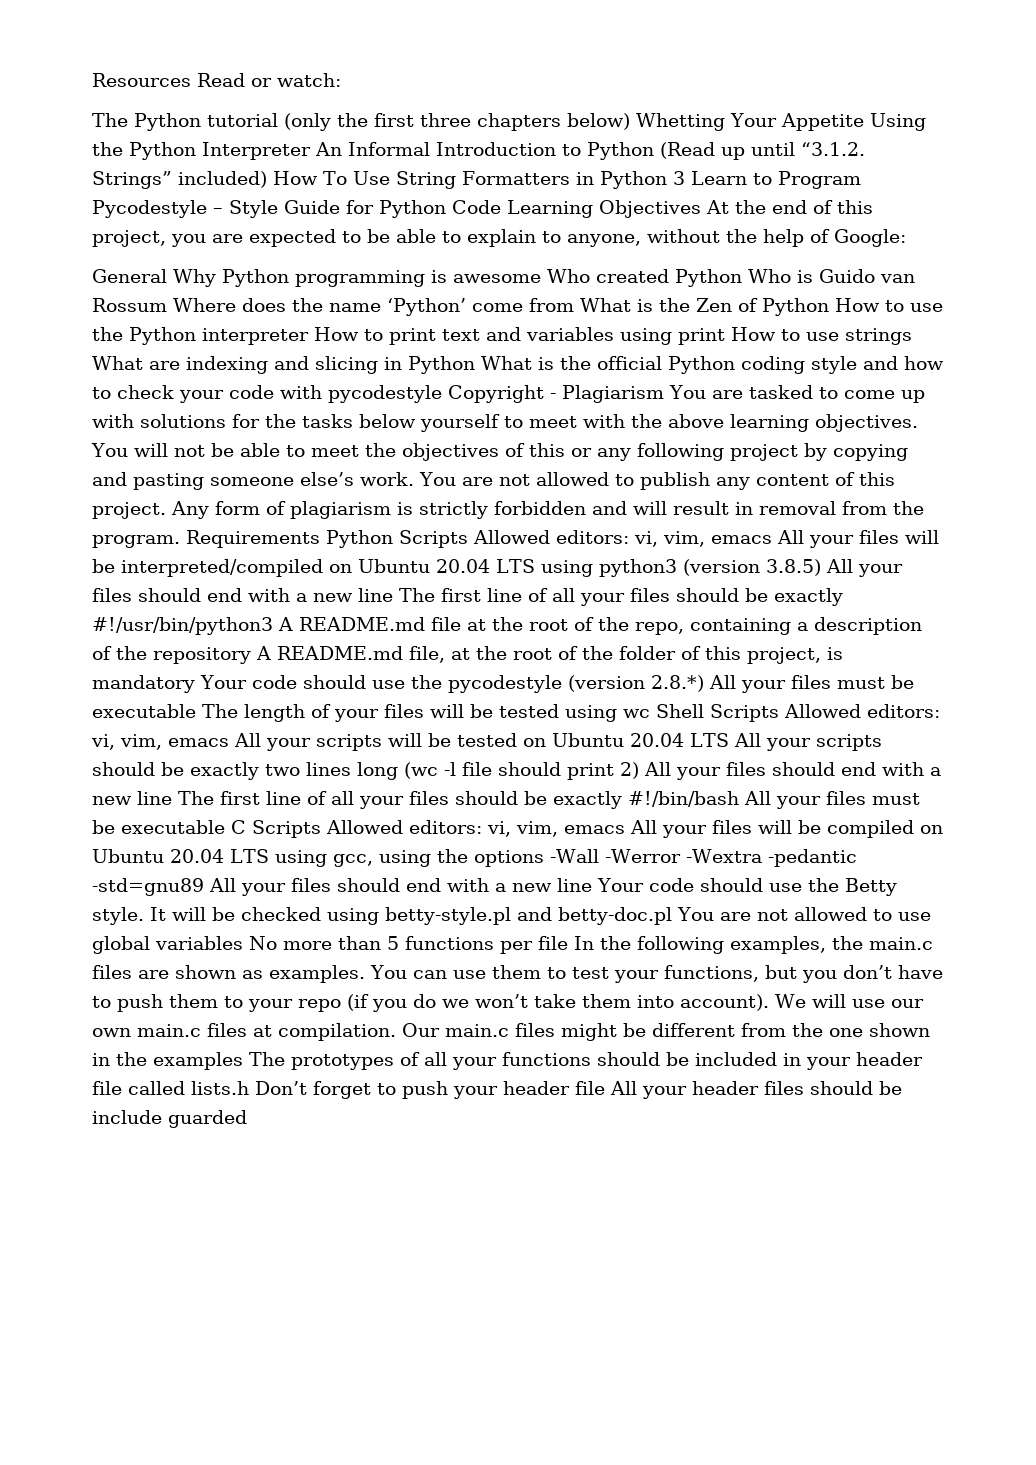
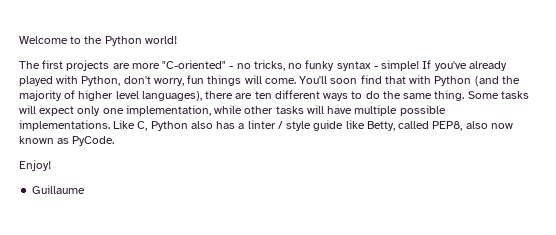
[92,73,341,87] [92,113,926,131] [92,142,865,160] [92,171,861,189] [92,200,873,218] [92,229,906,247] [92,269,915,287] [92,298,943,316] [92,327,912,345] [92,356,944,374] [92,385,925,403] [92,414,918,432] [91,443,908,461] [92,472,895,490] [92,501,924,519] [92,530,939,548] [92,559,903,577] [92,588,843,606] [92,617,922,635] [92,646,843,664] [92,675,914,693] [92,704,940,722] [91,733,882,751] [92,762,941,780] [92,791,920,809] [92,820,943,838] [92,849,857,867] [92,878,897,896] [92,907,931,925] [92,936,933,954] [92,965,943,983] [92,994,924,1012] [92,1023,930,1041] [92,1052,923,1070] [92,1081,902,1099] [92,1110,247,1128] Resources Read or watch: // The Python tutorial (only the first three chapters below) Whetting Your Appetite Using the Python Interpreter An Informal Introduction to Python (Read up until “3.1.2. Strings” included) How To Use String Formatters in Python 3 Learn to Program Pycodestyle – Style Guide for Python Code Learning Objectives At the end of this project, you are expected to be able to explain to anyone, without the help of Google: // General Why Python programming is awesome Who created Python Who is Guido van Rossum Where does the name ‘Python’ come from What is the Zen of Python How to use the Python interpreter How to print text and variables using print How to use strings What are indexing and slicing in Python What is the official Python coding style and how to check your code with pycodestyle Copyright - Plagiarism You are tasked to come up with solutions for the tasks below yourself to meet with the above learning objectives. You will not be able to meet the objectives of this or any following project by copying and pasting someone else’s work. You are not allowed to publish any content of this project. Any form of plagiarism is strictly forbidden and will result in removal from the program. Requirements Python Scripts Allowed editors: vi, vim, emacs All your files will be interpreted/compiled on Ubuntu 20.04 LTS using python3 (version 3.8.5) All your files should end with a new line The first line of all your files should be exactly #!/usr/bin/python3 A README.md file at the root of the repo, containing a description of the repository A README.md file, at the root of the folder of this project, is mandatory Your code should use the pycodestyle (version 2.8.*) All your files must be executable The length of your files will be tested using wc Shell Scripts Allowed editors: vi, vim, emacs All your scripts will be tested on Ubuntu 20.04 LTS All your scripts should be exactly two lines long (wc -l file should print 2) All your files should end with a new line The first line of all your files should be exactly #!/bin/bash All your files must be executable C Scripts Allowed editors: vi, vim, emacs All your files will be compiled on Ubuntu 20.04 LTS using gcc, using the options -Wall -Werror -Wextra -pedantic -std=gnu89 All your files should end with a new line Your code should use the Betty style. It will be checked using betty-style.pl and betty-doc.pl You are not allowed to use global variables No more than 5 functions per file In the following examples, the main.c files are shown as examples. You can use them to test your functions, but you don’t have to push them to your repo (if you do we won’t take them into account). We will use our own main.c files at compilation. Our main.c files might be different from the one shown in the examples The prototypes of all your functions should be included in your header file called lists.h Don’t forget to push your header file All your header files should be include guarded -> [19,36,177,46] [19,60,507,71] [19,75,520,86] [19,90,529,101] [19,105,446,116] [19,120,513,131] [19,136,115,146] [19,160,51,171] [32,185,86,194] Welcome to the Python world! // The first projects are more "C-oriented" - no tricks, no funky syntax - simple! If you've already played with Python, don't worry, fun things will come. You'll soon find that with Python (and the majority of higher level languages), there are ten different ways to do the same thing. Some tasks will expect only one implementation, while other tasks will have multiple possible implementations. Like C, Python also has a linter / style guide like Betty, called PEP8, also now known as PyCode. // Enjoy! // Guillaume

